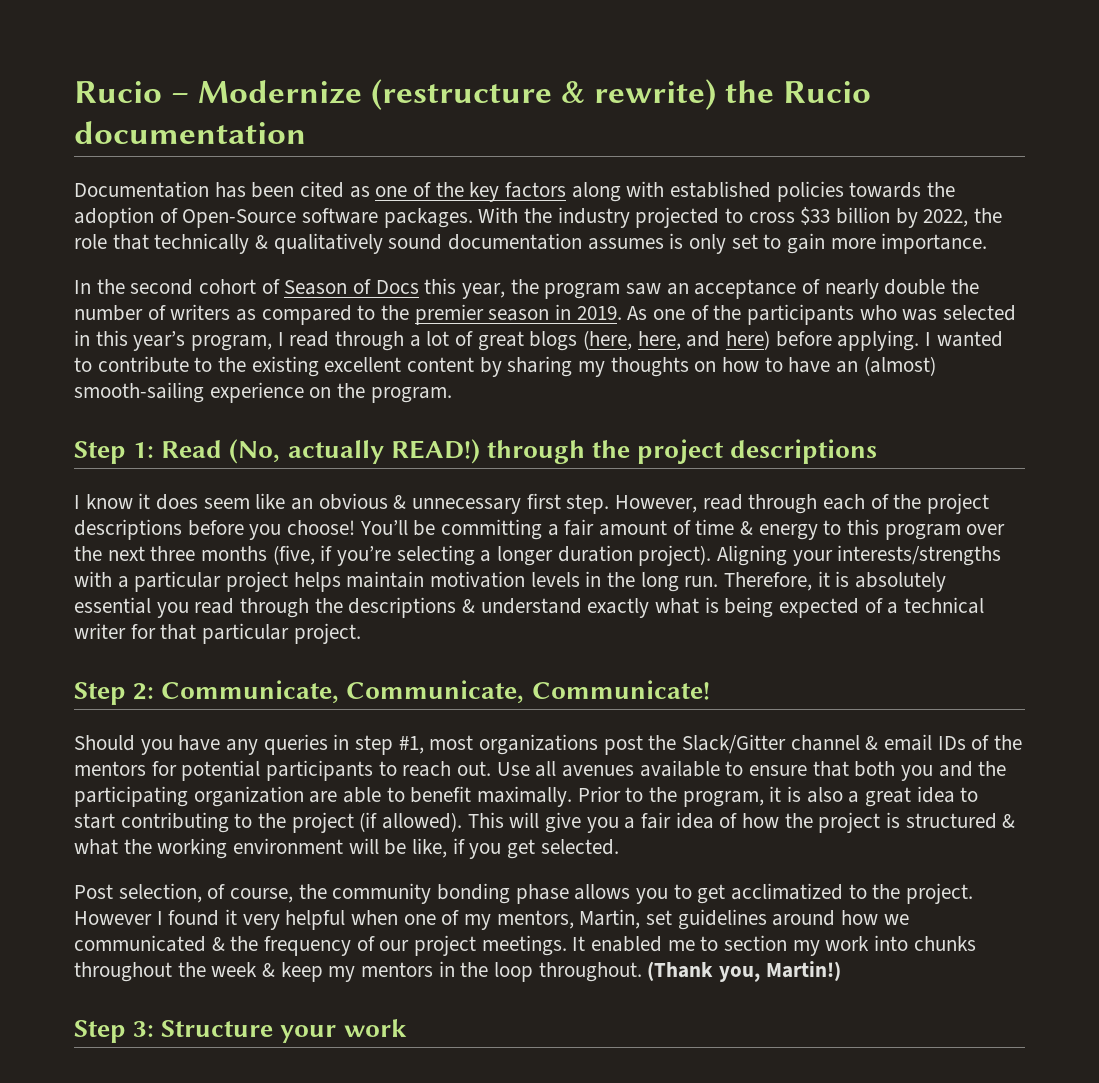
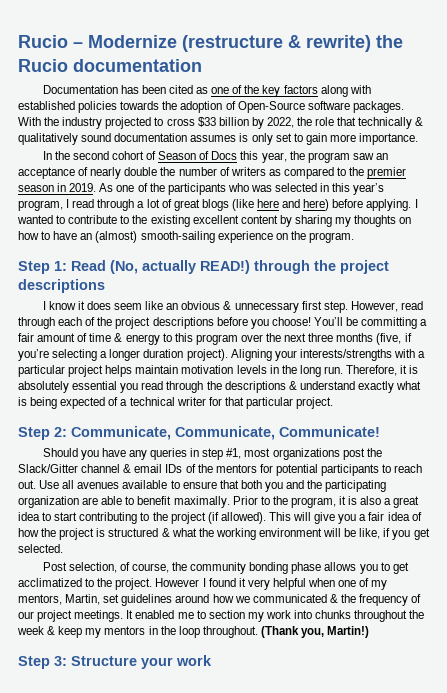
[583,330,681,350] (here, here, -> [231,199,280,211] (like here

